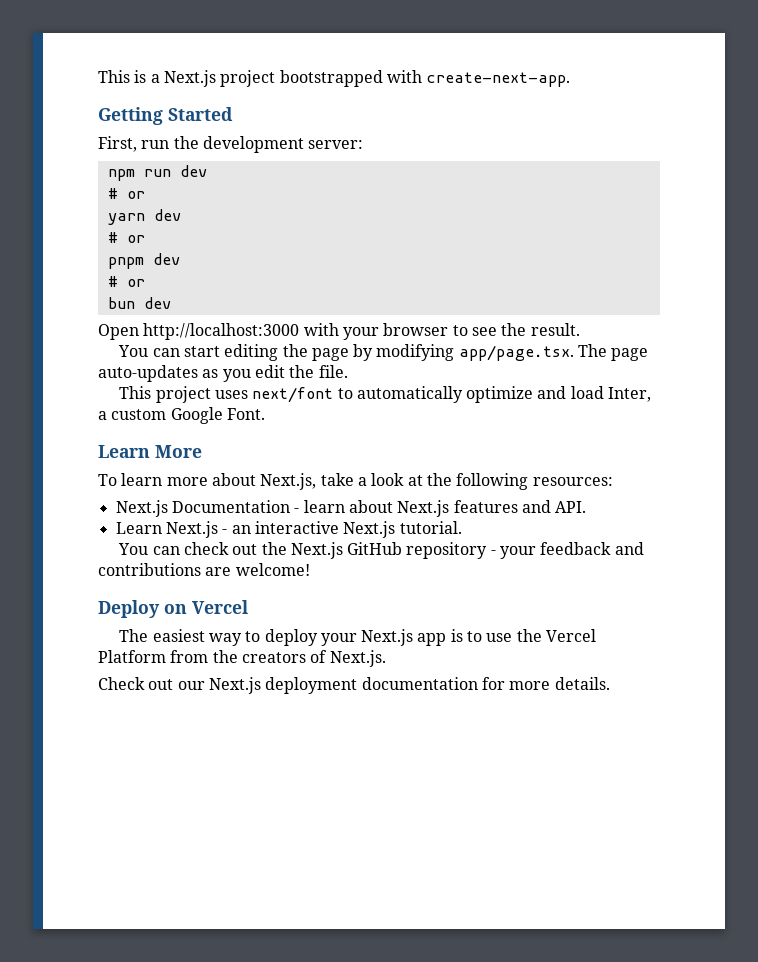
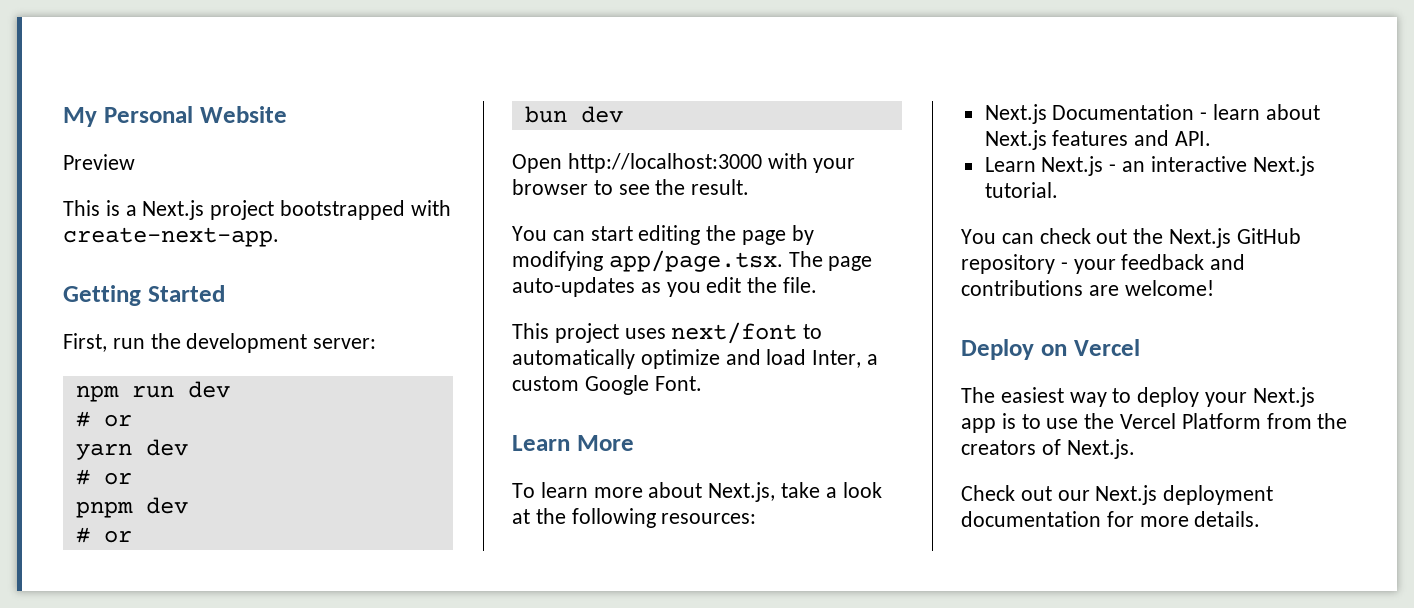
(98, 76) none -> [63,106,287,127] [63,154,135,170] My Personal Website // Preview //

